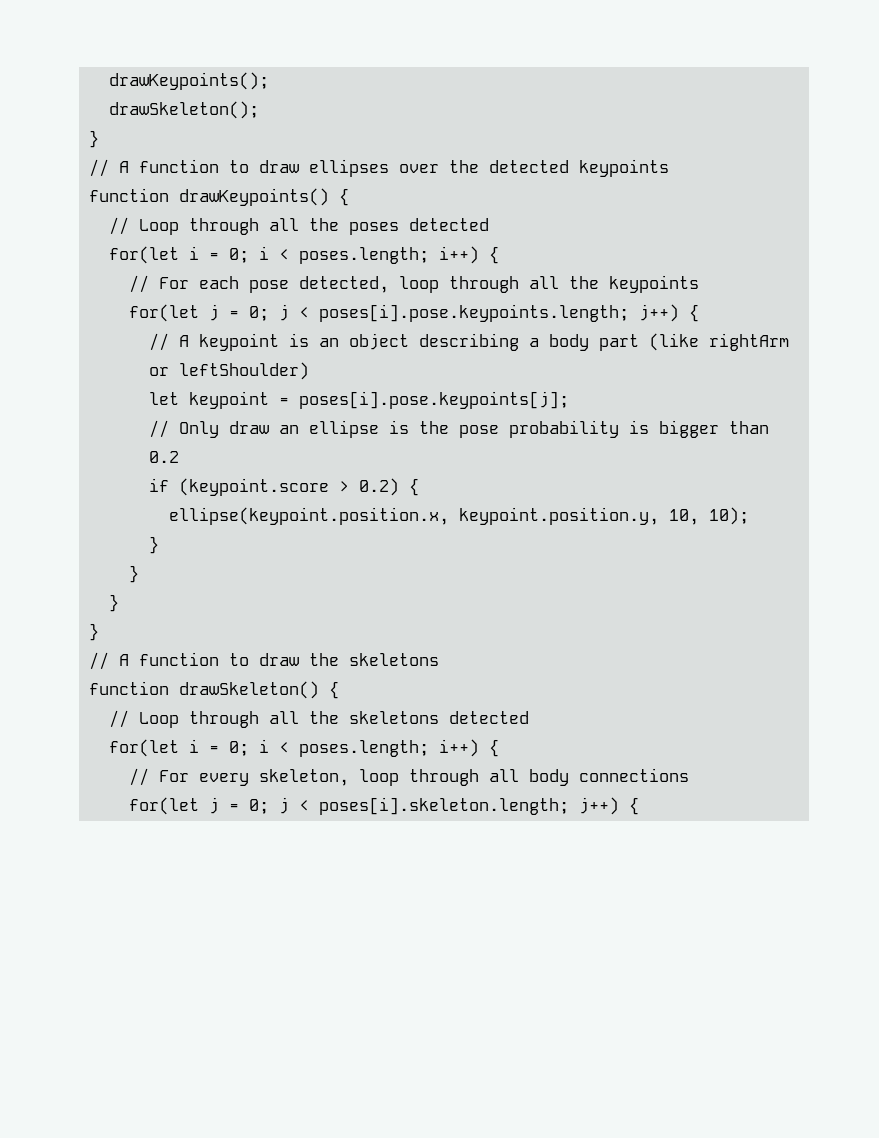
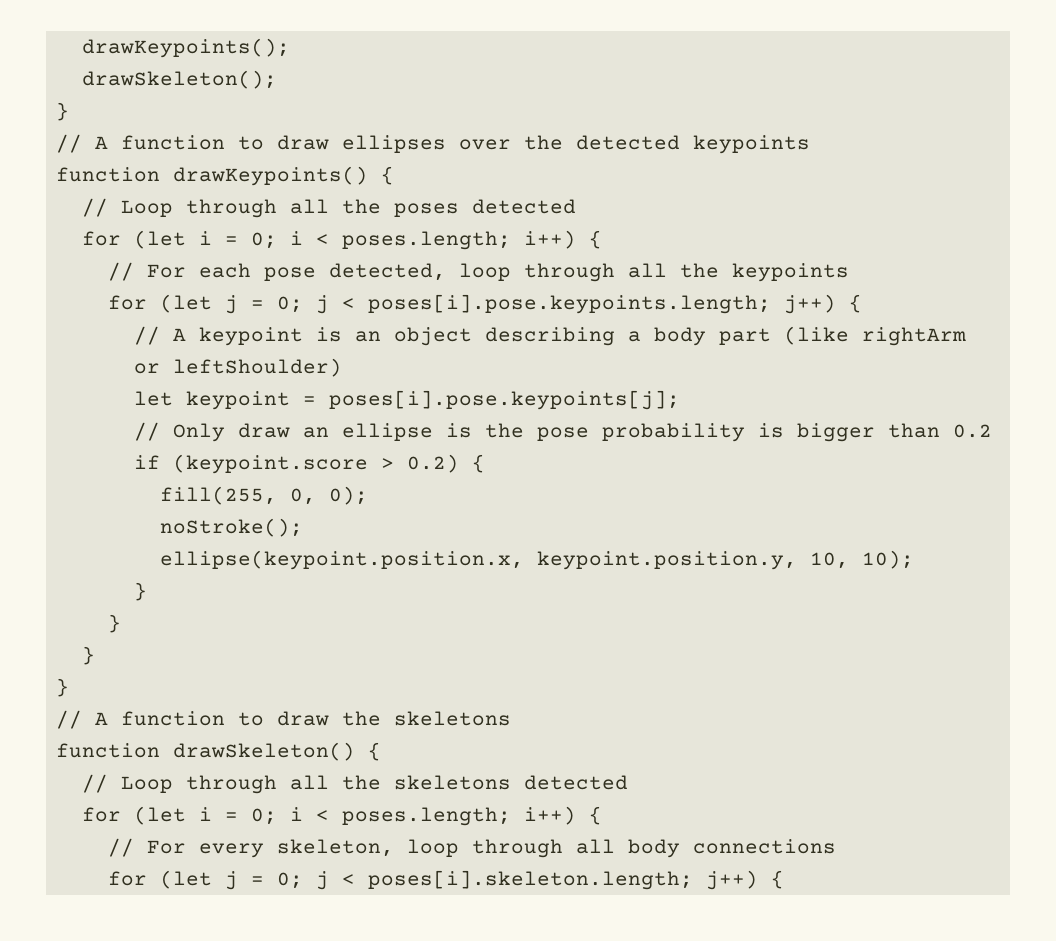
[109,246,180,264] for(let -> [82,230,187,249] for (let
[129,304,200,322] for(let -> [108,294,213,313] for (let
(420, 487) none -> [160,486,369,505] [160,518,304,537] // fill(255, 0, 0); // noStroke();
[109,739,180,757] for(let -> [82,806,187,825] for (let
[129,797,200,815] for(let -> [108,870,213,889] for (let

